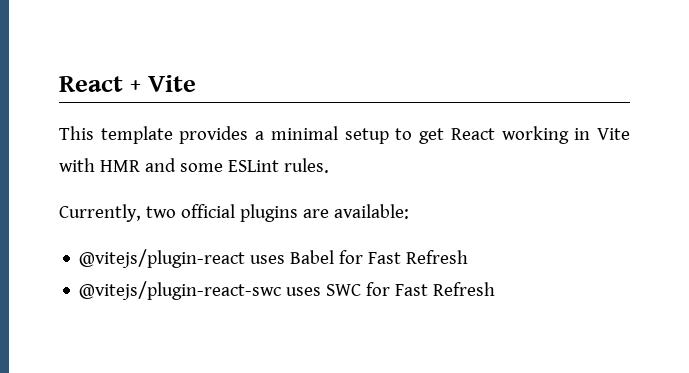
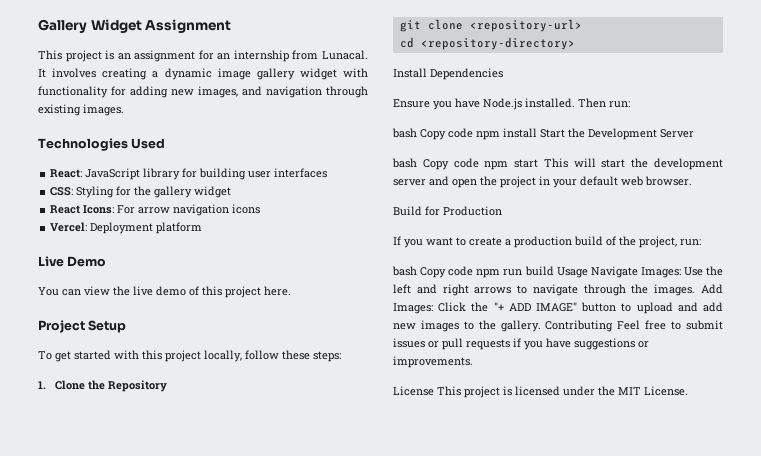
[59,75,197,92] [59,126,631,144] [59,158,329,173] [59,204,409,222] [79,249,469,268] [79,281,496,300] React + Vite // This template provides a minimal setup to get React working in Vite with HMR and some ESLint rules. // Currently, two official plugins are available: // @vitejs/plugin-react uses Babel for Fast Refresh // @vitejs/plugin-react-swc uses SWC for Fast Refresh -> [38,19,232,33] [38,50,368,62] [38,68,368,80] [38,86,368,98] [38,104,124,116] [38,138,166,151] [50,168,328,180] [50,186,232,198] [50,204,261,216] [50,222,203,234] [38,256,107,267] [38,286,291,298] [38,320,127,333] [38,350,341,362] [38,380,168,392] [399,19,582,32] [399,37,575,50] [393,68,503,80] [393,98,630,110] [392,128,694,140] [392,158,723,170] [393,176,692,188] [393,206,502,216] [393,236,701,248] [392,266,723,278] [393,284,723,296] [393,302,723,314] [393,320,723,332] [393,338,649,350] [393,356,473,368] [393,386,688,398] Gallery Widget Assignment // This project is an assignment for an internship from Lunacal. It involves creating a dynamic image gallery widget with functionality for adding new images, and navigation through existing images. // Technologies Used // React: JavaScript library for building user interfaces // CSS: Styling for the gallery widget // React Icons: For arrow navigation icons // Vercel: Deployment platform // Live Demo // You can view the live demo of this project here. // Project Setup // To get started with this project locally, follow these steps: // 1. Clone the Repository // git clone <repository-url> // cd <repository-directory> // Install Dependencies // Ensure you have Node.js installed. Then run: // bash Copy code npm install Start the Development Server // bash Copy code npm start This will start the development server and open the project in your default web browser. // Build for Production // If you want to create a production build of the project, run: // bash Copy code npm run build Usage Navigate Images: Use the left and right arrows to navigate through the images. Add Images: Click the "+ ADD IMAGE" button to upload and add new images to the gallery. Contributing Feel free to submit issues or pull requests if you have suggestions or improvements. // License This project is licensed under the MIT License.

